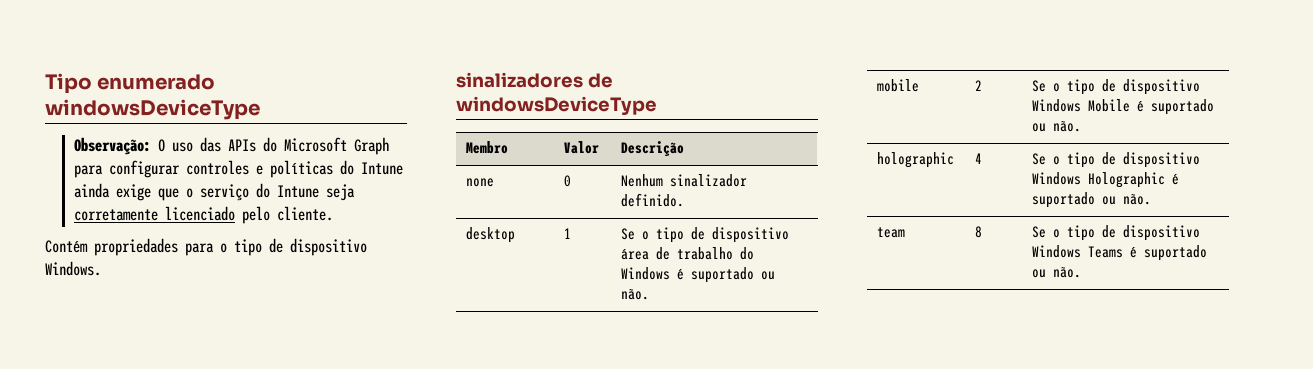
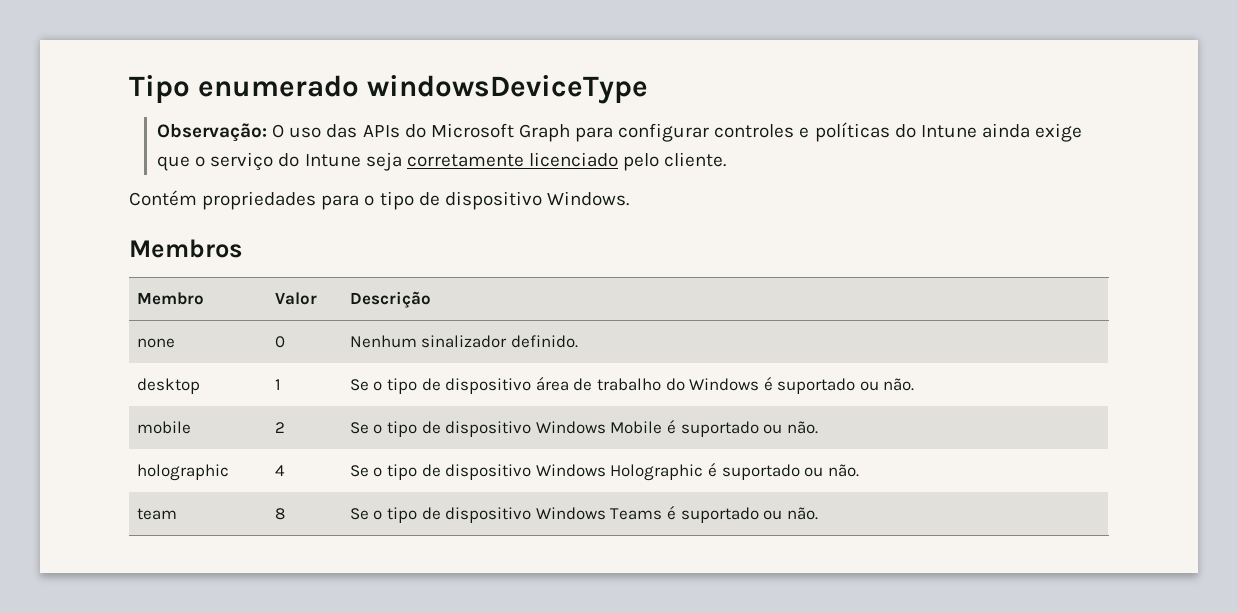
[456,72,613,88] [456,96,657,116] sinalizadores de windowsDeviceType -> [129,239,242,258] Membros

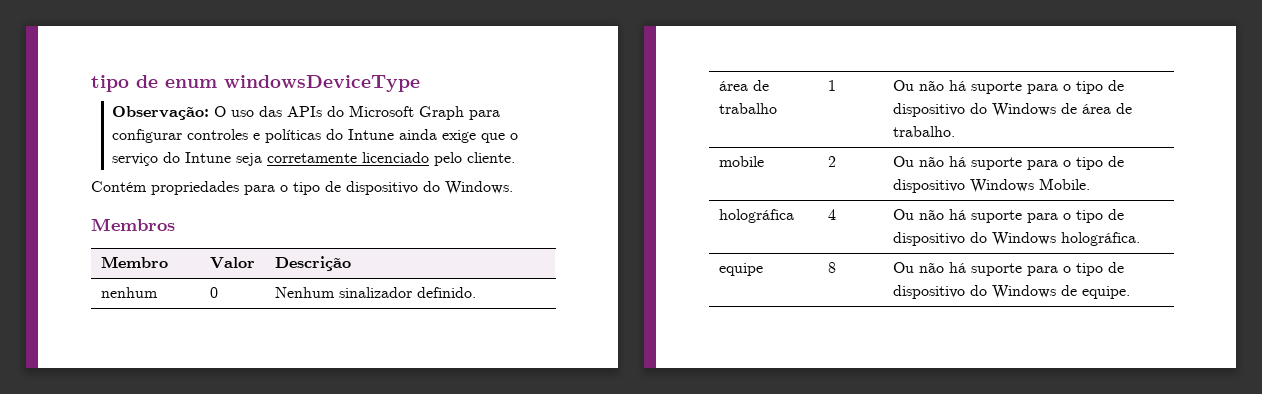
[129,75,359,103] Tipo enumerado -> [91,75,217,92] tipo de enum
(542, 200) none -> [423,181,440,192] do
[136,338,175,348] // none -> [100,287,158,298] // nenhum
[136,378,200,394] [274,379,281,390] [349,376,915,394] [136,421,191,434] [274,422,285,433] [349,419,818,437] [136,464,229,481] [274,465,285,476] [349,462,859,481] [136,508,177,520] [274,508,285,520] [349,505,818,523] desktop | 1 | Se o tipo de dispositivo área de trabalho do Windows é suportado ou não. // mobile | 2 | Se o tipo de dispositivo Windows Mobile é suportado ou não. // holographic | 4 | Se o tipo de dispositivo Windows Holographic é suportado ou não. // team | 8 | Se o tipo de dispositivo Windows Teams é suportado ou não. -> [718,80,769,91] [718,103,777,114] [827,80,836,91] [892,80,1124,94] [892,103,1132,117] [892,126,955,137] [718,156,764,167] [827,156,836,167] [892,156,1124,170] [892,178,1090,193] [718,209,794,223] [827,209,836,220] [892,209,1124,223] [892,232,1140,246] [718,263,763,276] [827,262,836,273] [892,262,1124,276] [892,285,1130,299] área de trabalho | 1 | Ou não há suporte para o tipo de dispositivo do Windows de área de trabalho. // mobile | 2 | Ou não há suporte para o tipo de dispositivo Windows Mobile. // holográfica | 4 | Ou não há suporte para o tipo de dispositivo do Windows holográfica. // equipe | 8 | Ou não há suporte para o tipo de dispositivo do Windows de equipe.

